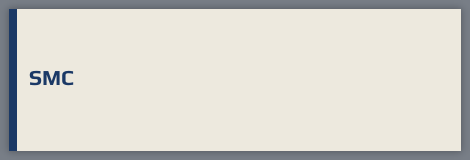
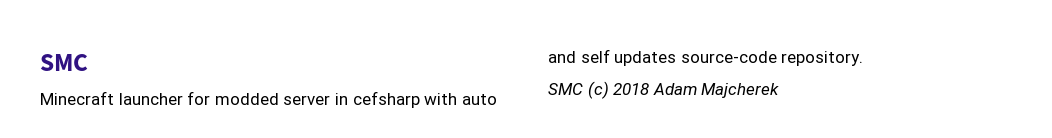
[29,70,74,86] SMC -> [40,54,88,71] [40,91,497,108] [548,49,864,66] [548,81,780,99] SMC // Minecraft launcher for modded server in cefsharp with auto and self updates source-code repository. // SMC (c) 2018 Adam Majcherek

